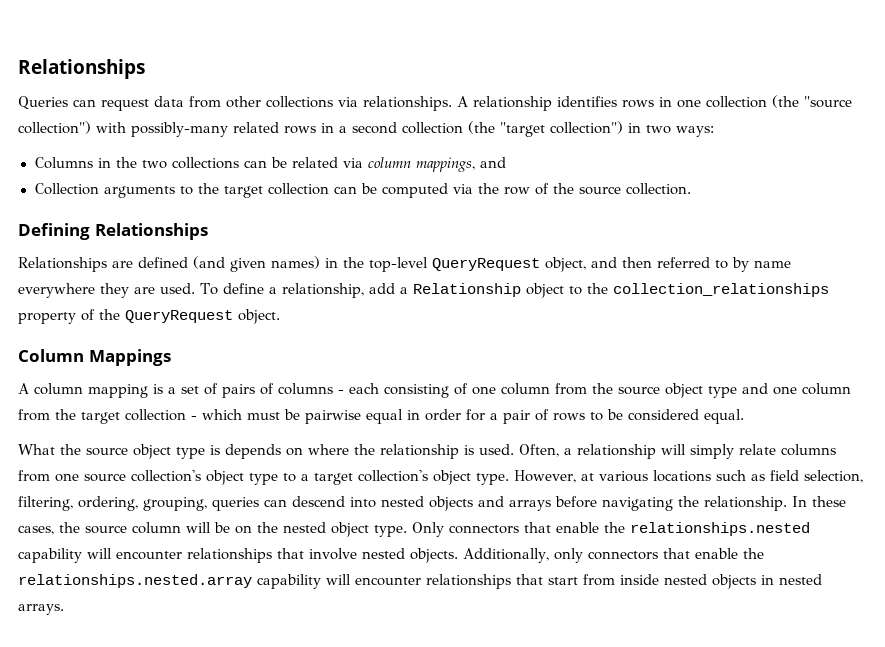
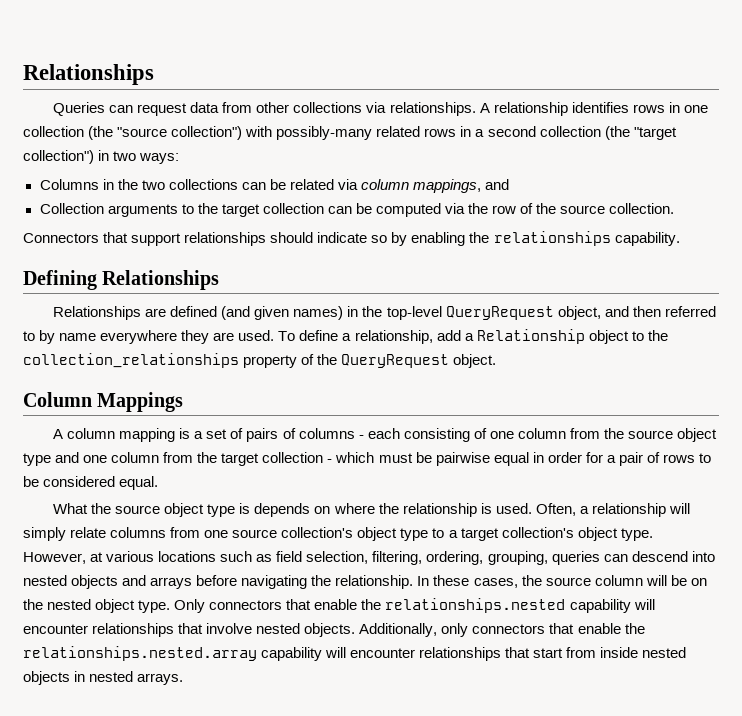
(691, 189) none -> [23,231,680,246] // Connectors that support relationships should indicate so by enabling the relationships capability.

